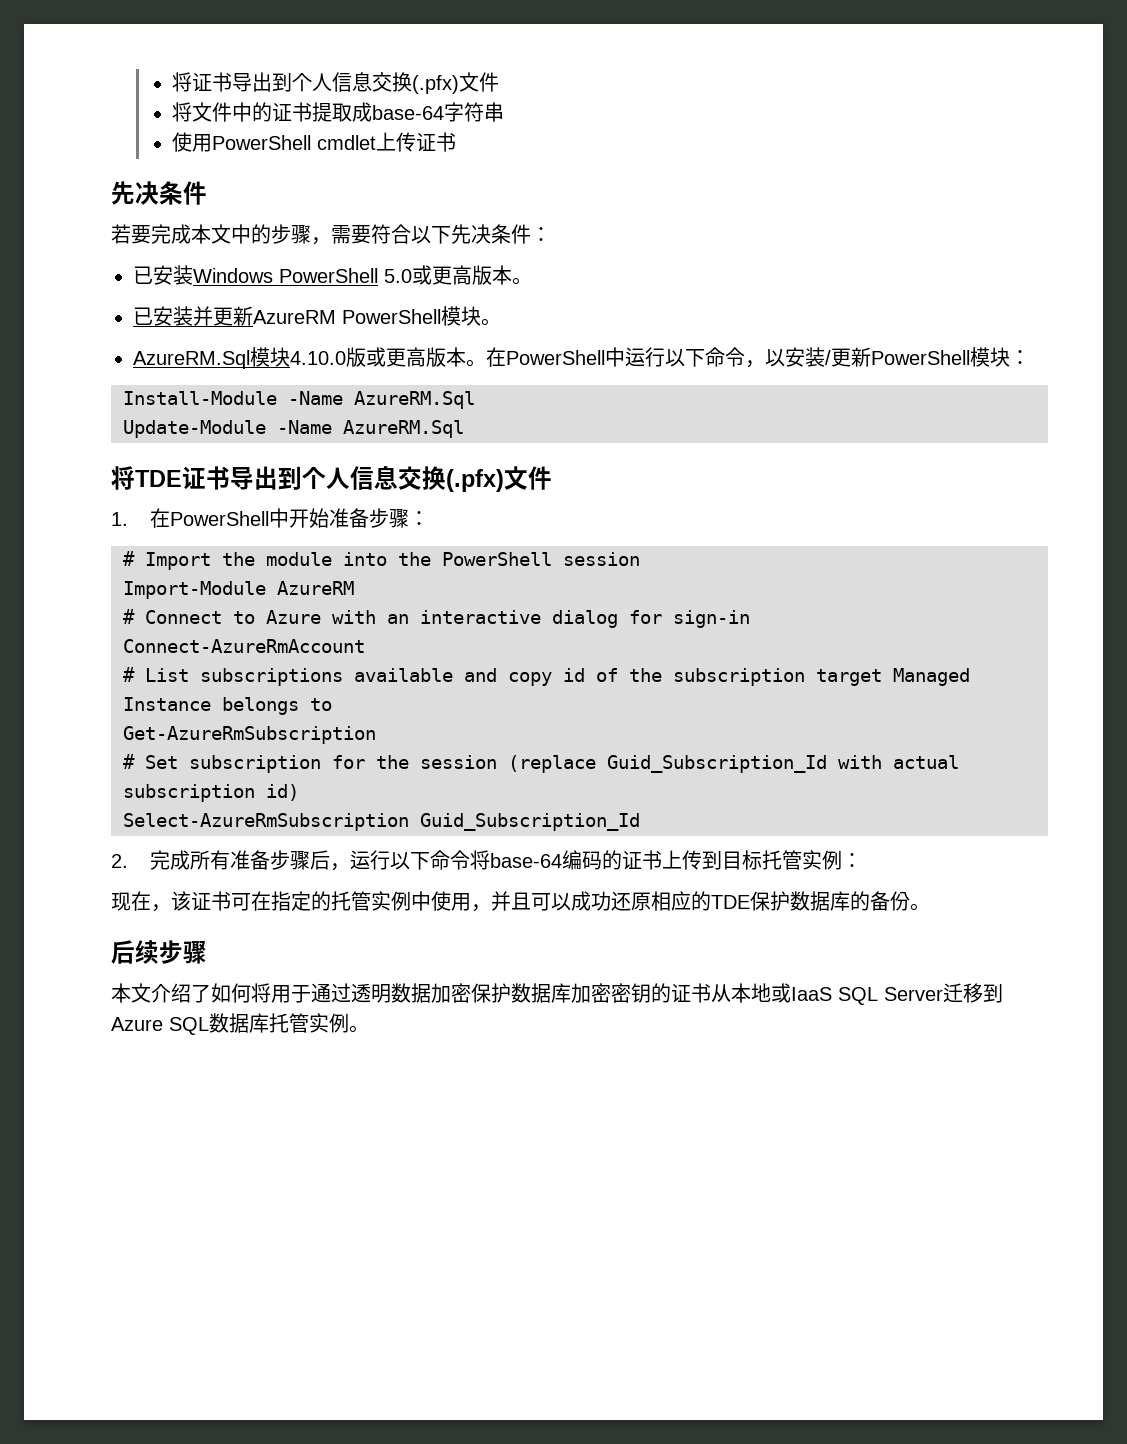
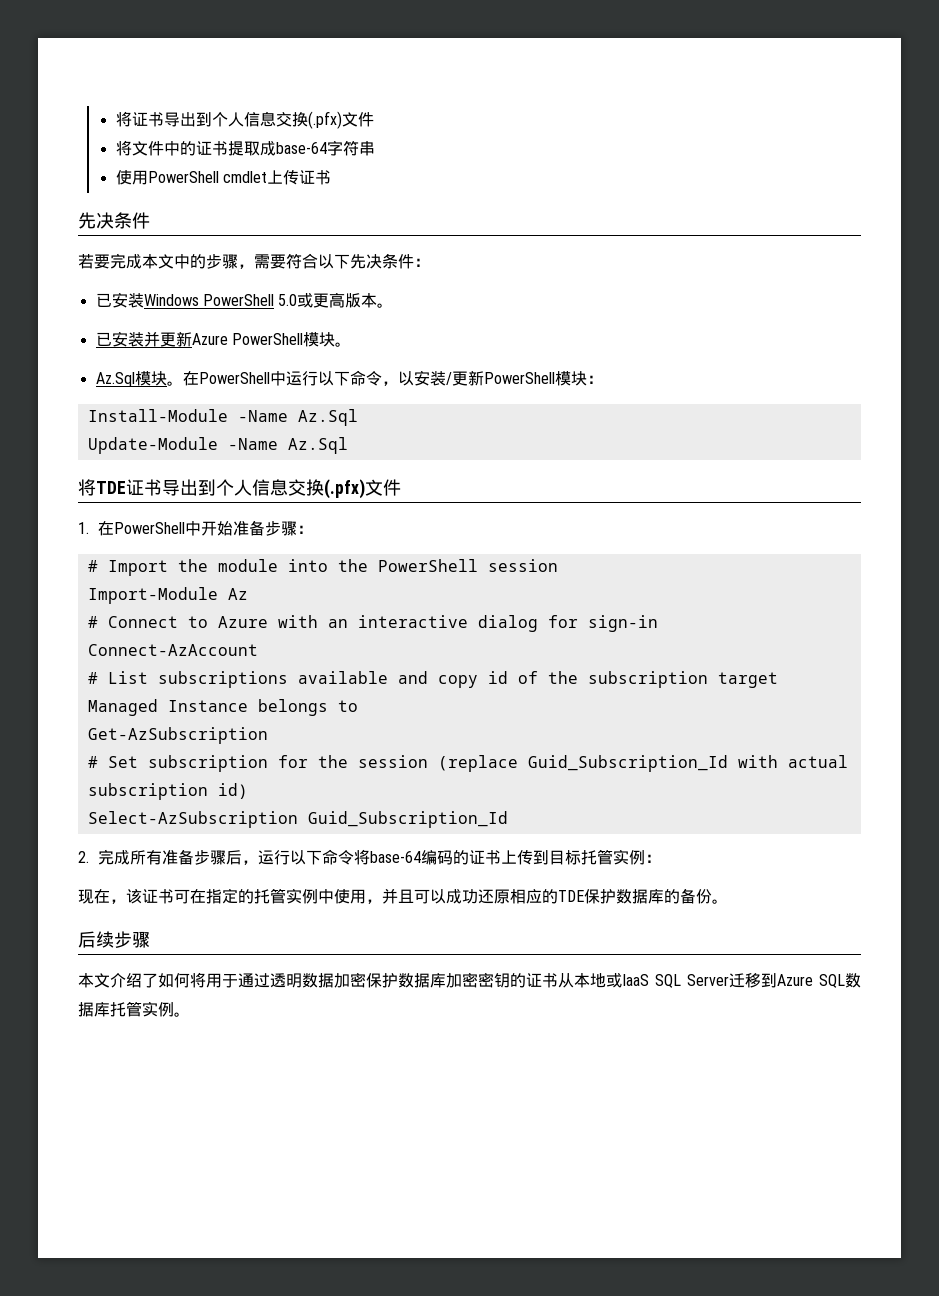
[253,310,336,324] AzureRM -> [191,333,228,345] Azure
[133,347,466,369] AzureRM.Sql模块4.10.0版或更高版本 -> [95,371,167,387] Az.Sql模块
[354,391,475,409] AzureRM.Sql -> [297,409,358,426] Az.Sql
[343,420,464,438] AzureRM.Sql -> [287,437,348,454] Az.Sql
[277,581,354,595] AzureRM -> [227,588,248,600] Az
[123,639,365,653] Connect-AzureRmAccount -> [87,644,258,656] Connect-AzAccount
[123,726,376,744] Get-AzureRmSubscription -> [87,727,268,744] Get-AzSubscription
[123,813,409,831] Select-AzureRmSubscription -> [87,811,298,828] Select-AzSubscription

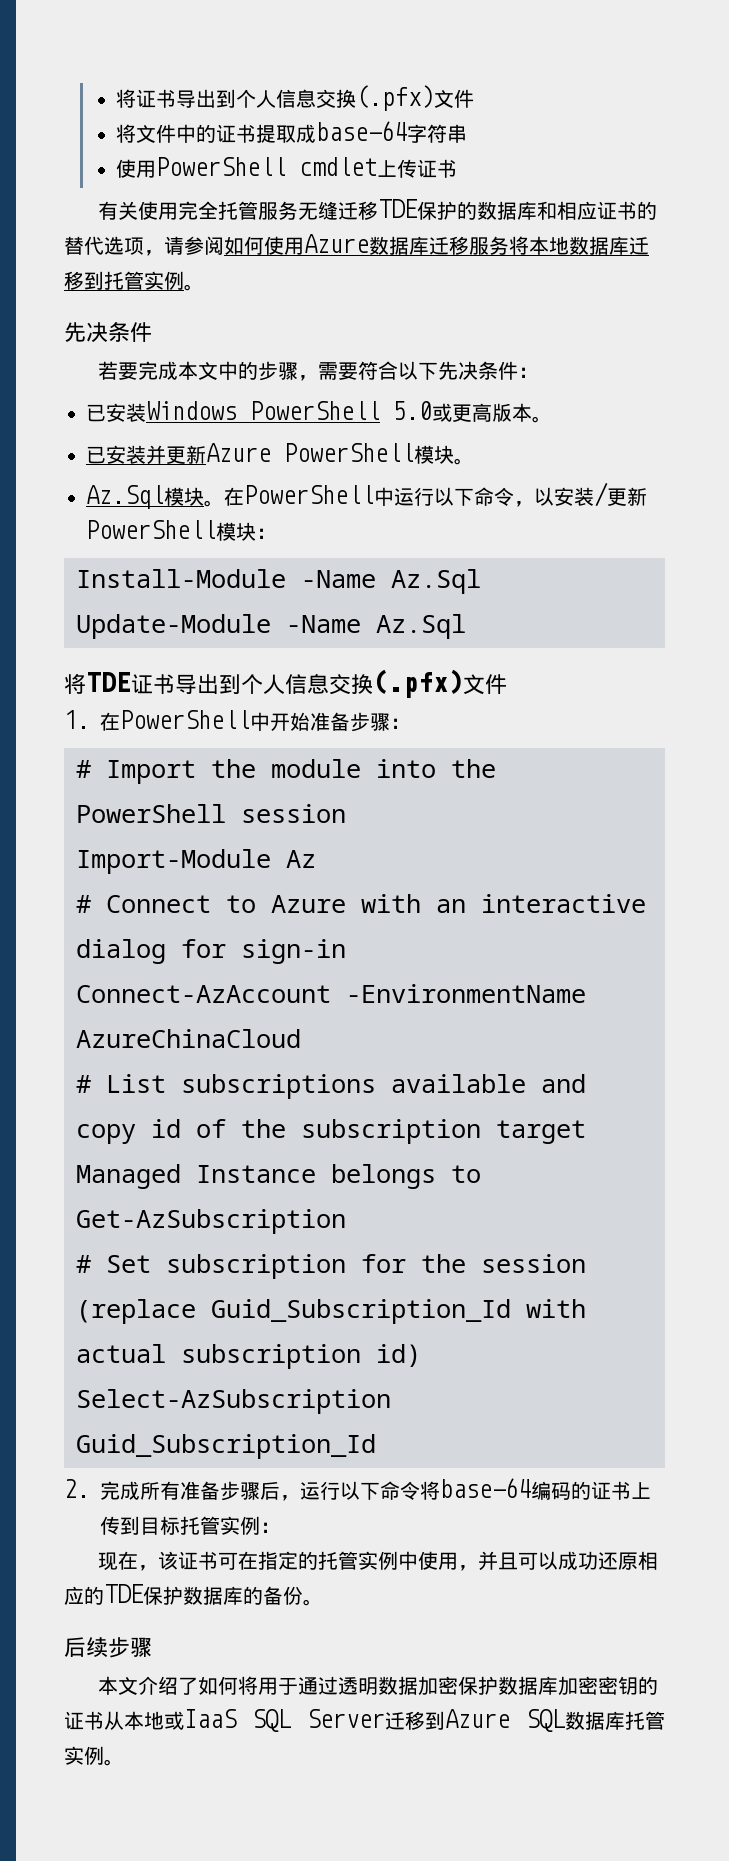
(331, 177) none -> [98,199,658,220] [64,234,649,256] [64,271,204,291] // 有关使用完全托管服务无缝迁移TDE保护的数据库和相应证书的替代选项，请参阅如何使用Azure数据库迁移服务将本地数据库迁移到托管实例。
(258, 650) none -> [346,984,586,1003] [76,1029,301,1048] -EnvironmentName AzureChinaCloud

